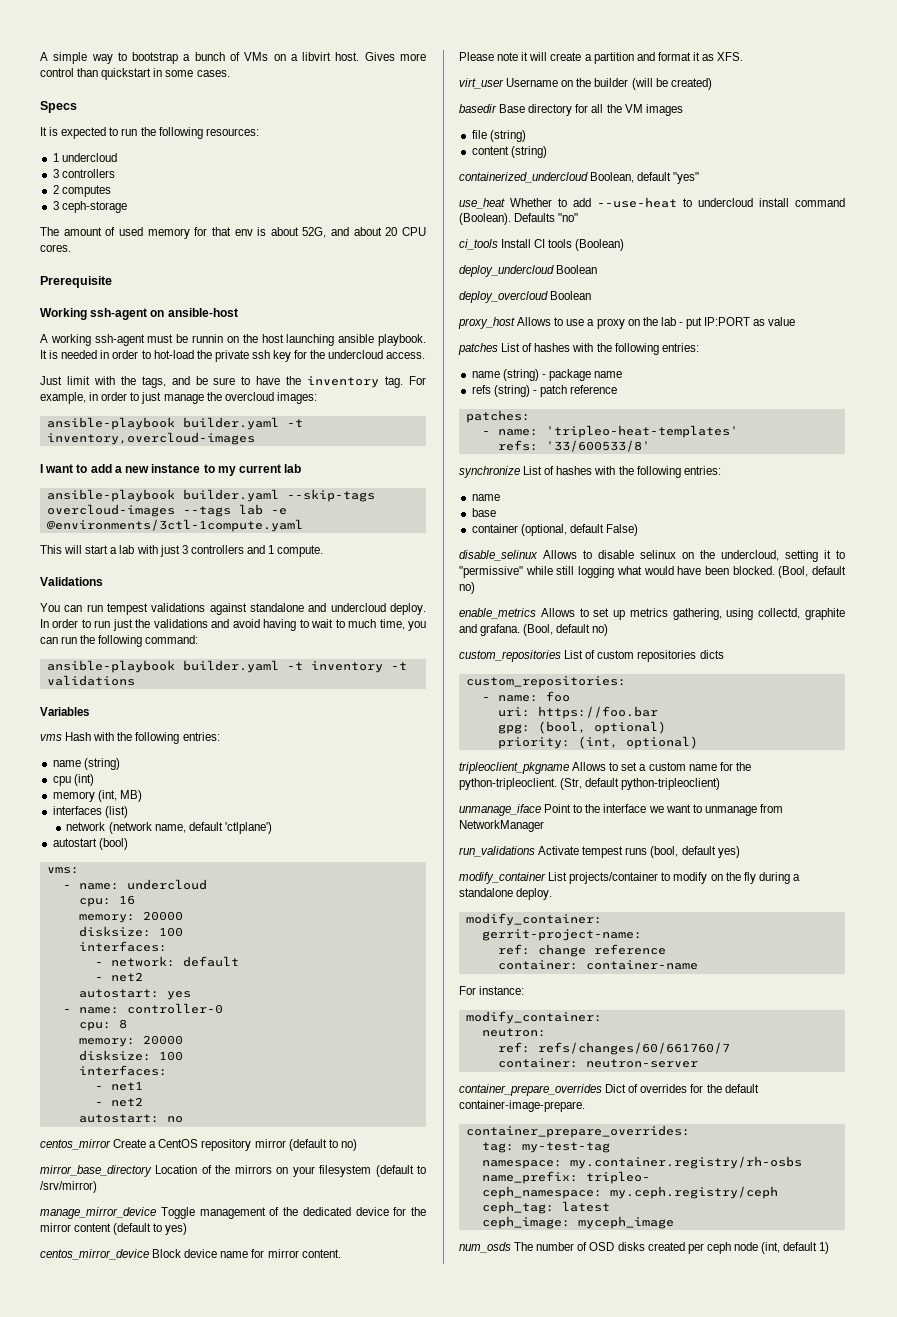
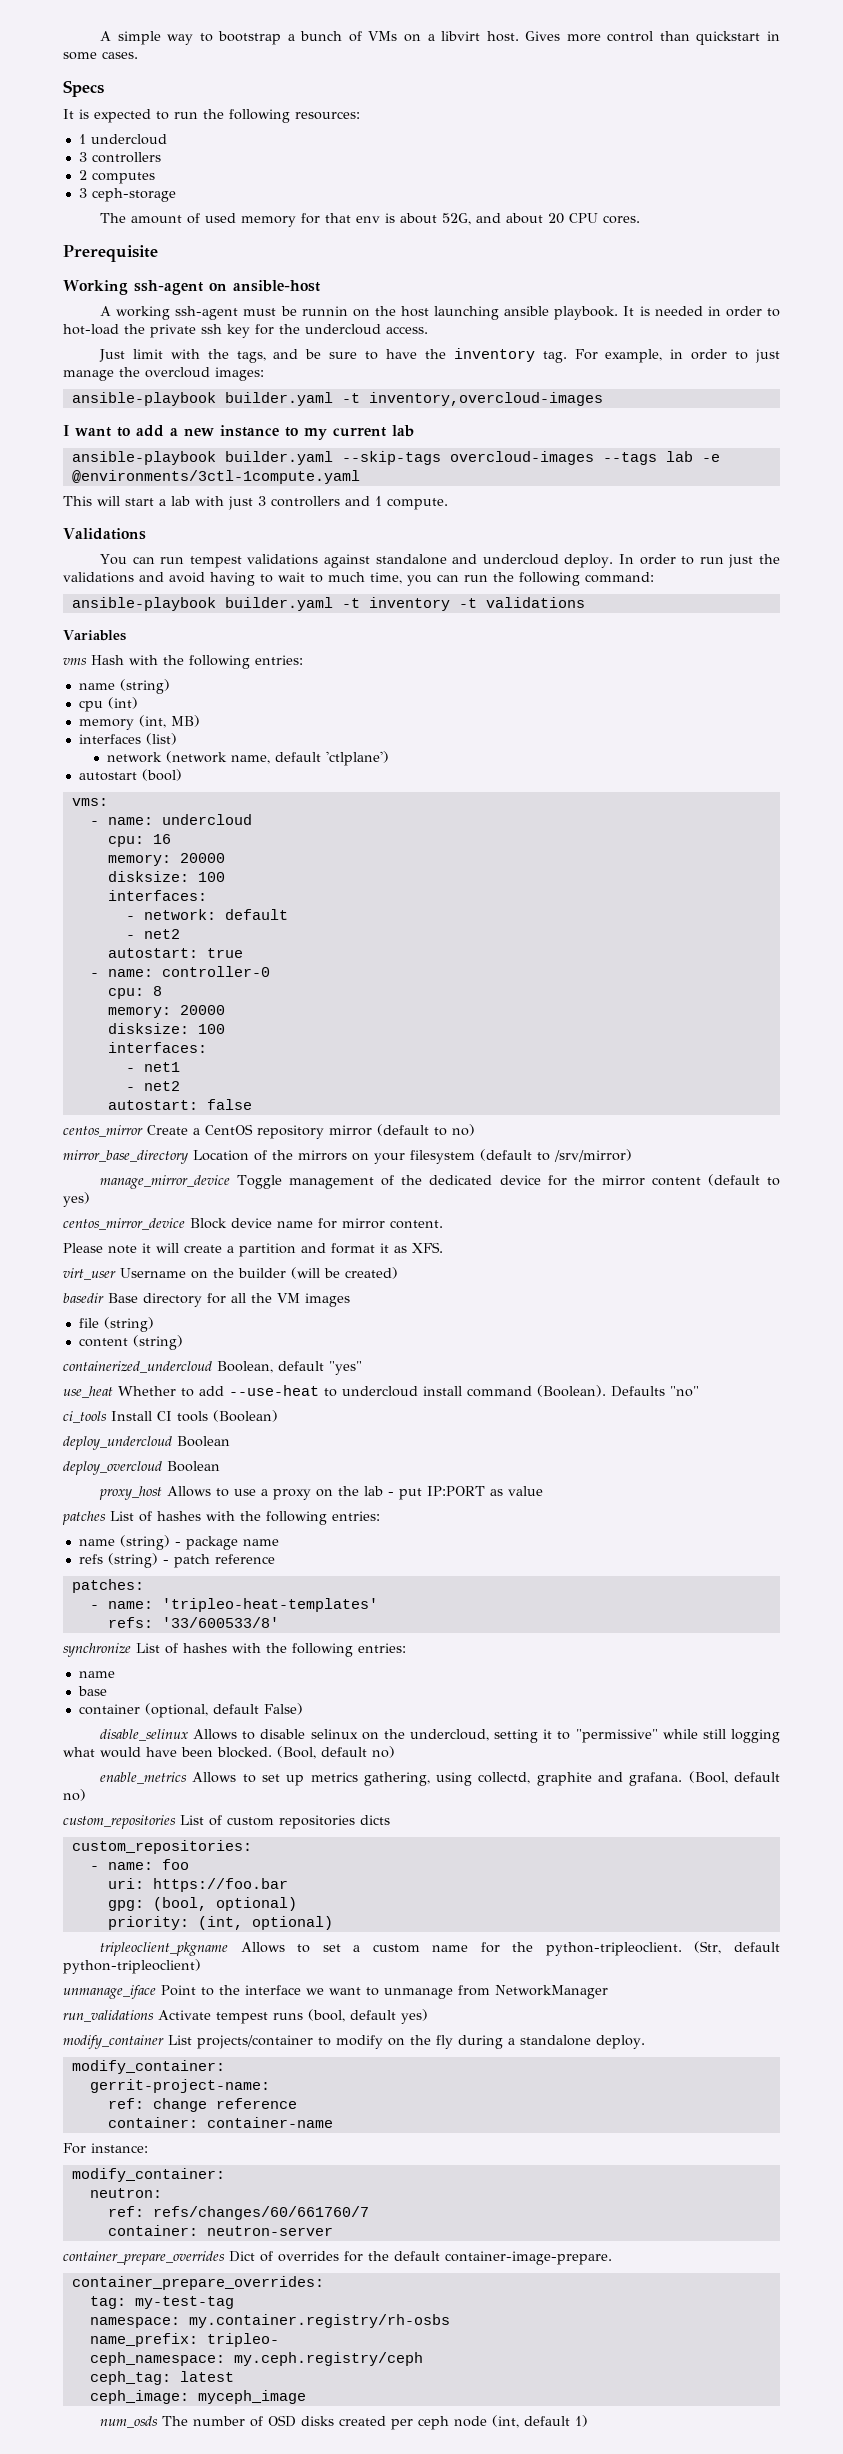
[166,991,191,1000] yes -> [206,948,243,958] true
[166,1116,183,1123] no -> [206,1099,252,1110] false

